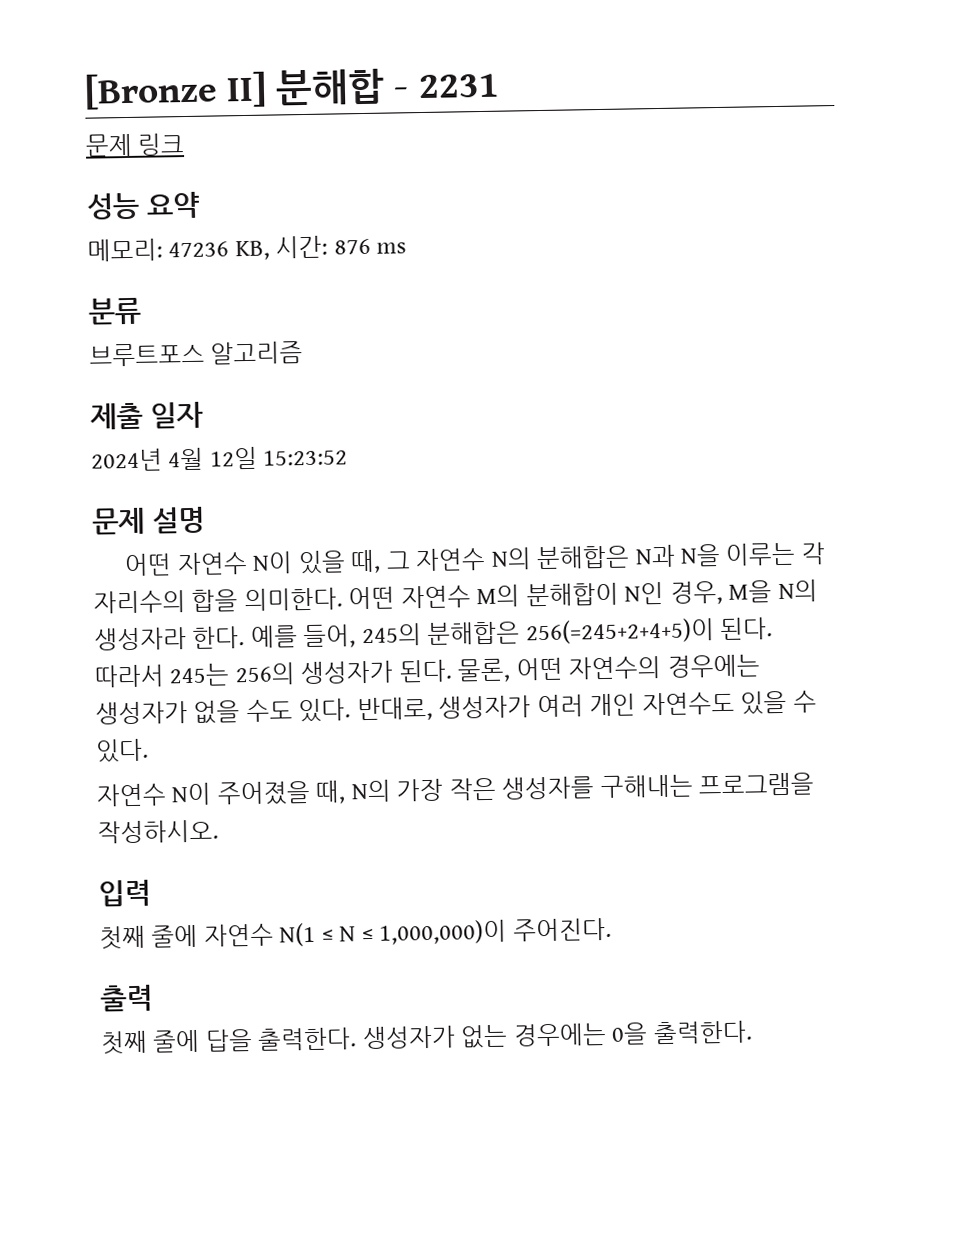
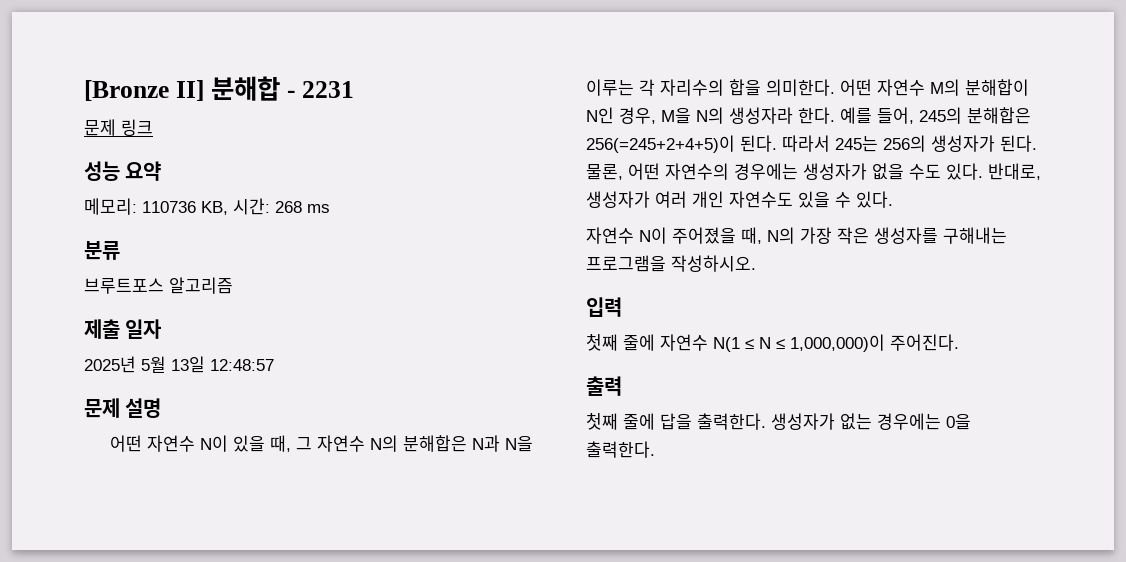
[168,241,230,258] 47236 -> [142,201,196,213] 110736
[333,238,371,255] 876 -> [275,201,302,213] 268
[91,446,349,472] 2024년 4월 12일 15:23:52 -> [84,356,274,373] 2025년 5월 13일 12:48:57

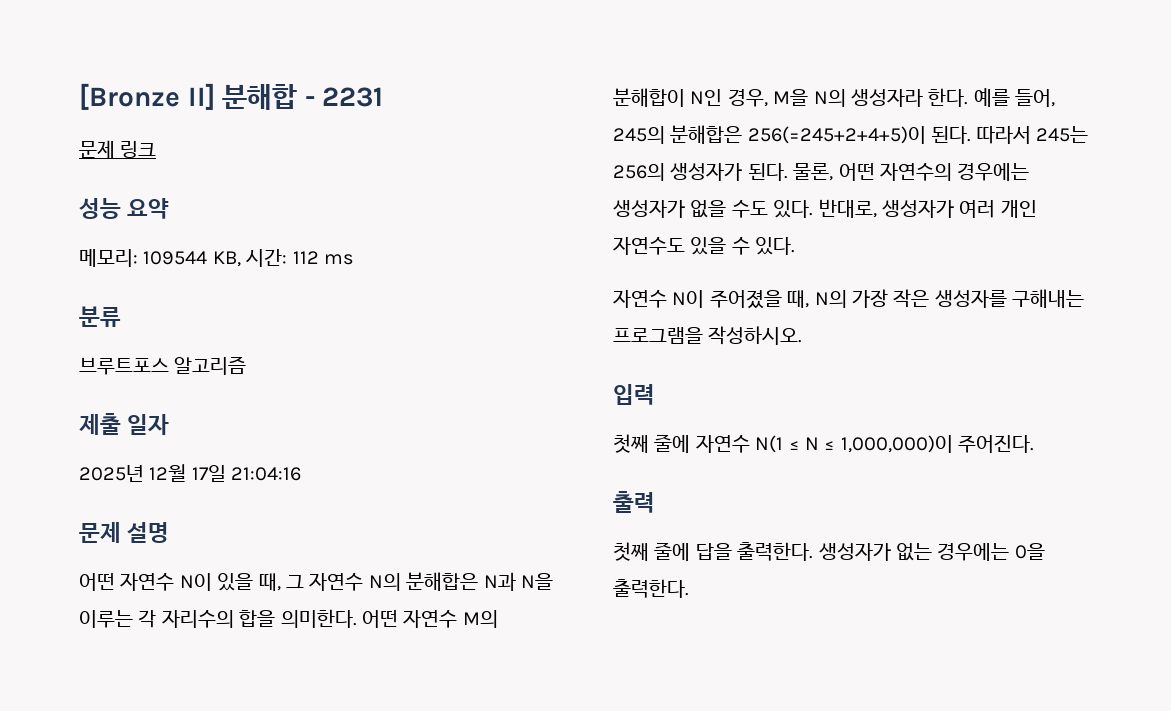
[142,201,196,213] 110736 -> [143,251,208,265] 109544
[275,201,302,213] 268 -> [292,251,319,264] 112
[141,356,274,373] 5월 13일 12:48:57 -> [149,464,302,482] 12월 17일 21:04:16

